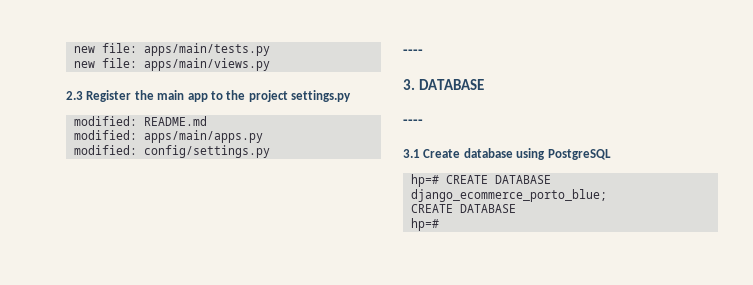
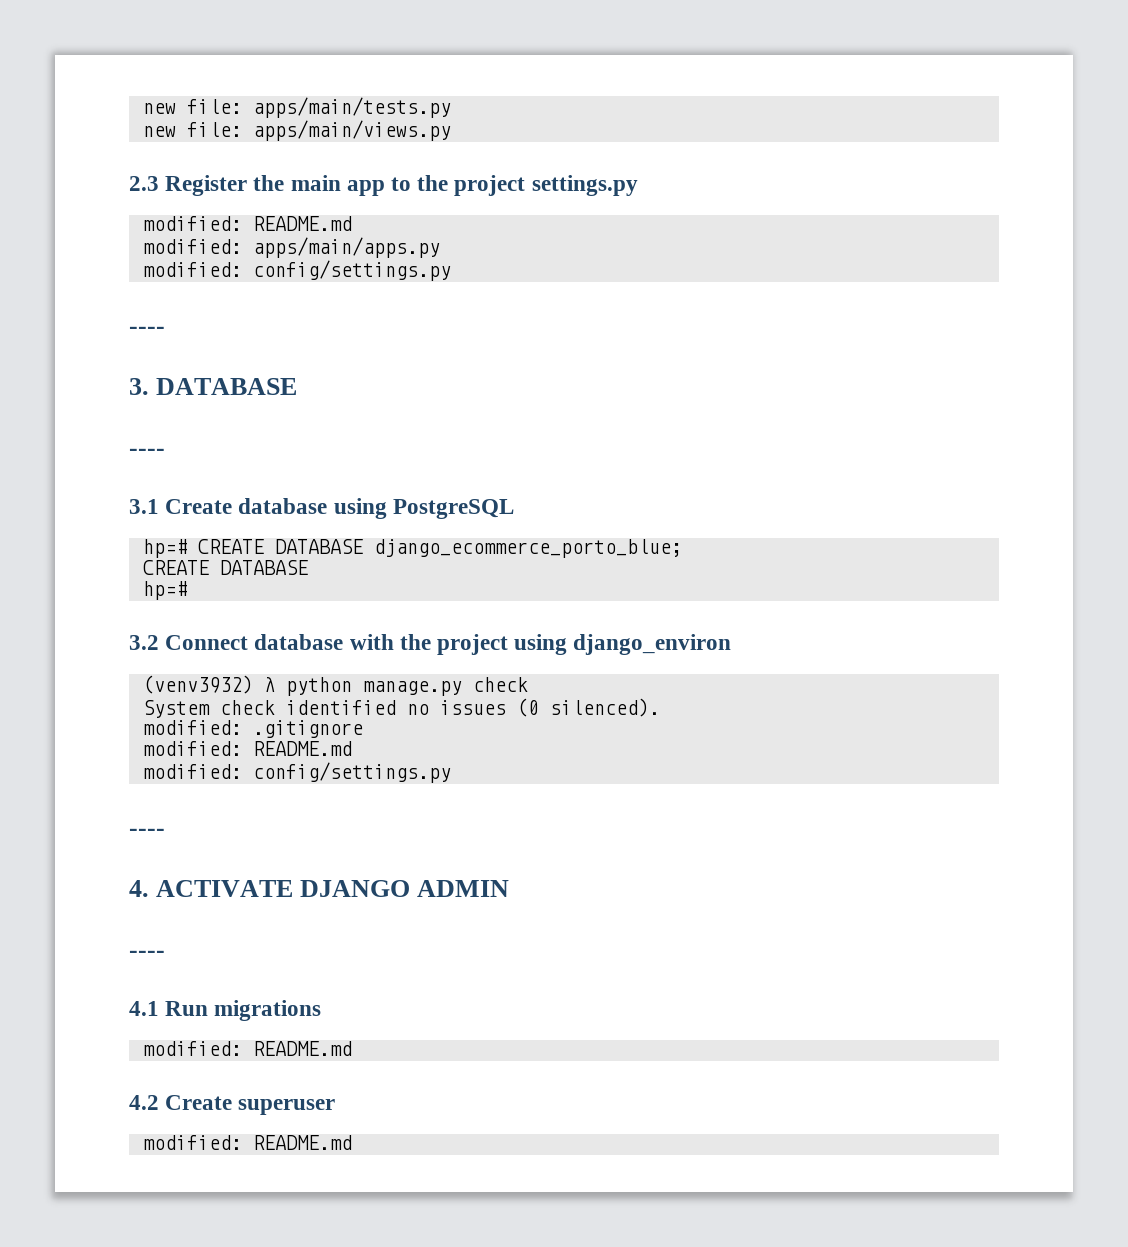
(439, 224) none -> [129,634,732,655] [142,675,528,696] [142,698,660,718] [142,720,363,738] [142,741,352,756] [142,762,451,783] [129,828,165,836] [129,880,510,897] [129,950,165,958] [129,1000,322,1021] [142,1041,352,1056] [129,1095,336,1115] [142,1135,352,1150] // 3.2 Connect database with the project using django_environ // (venv3932) λ python manage.py check // System check identified no issues (0 silenced). // modified: .gitignore // modified: README.md // modified: config/settings.py // ---- // 4. ACTIVATE DJANGO ADMIN // ---- // 4.1 Run migrations // modified: README.md // 4.2 Create superuser // modified: README.md

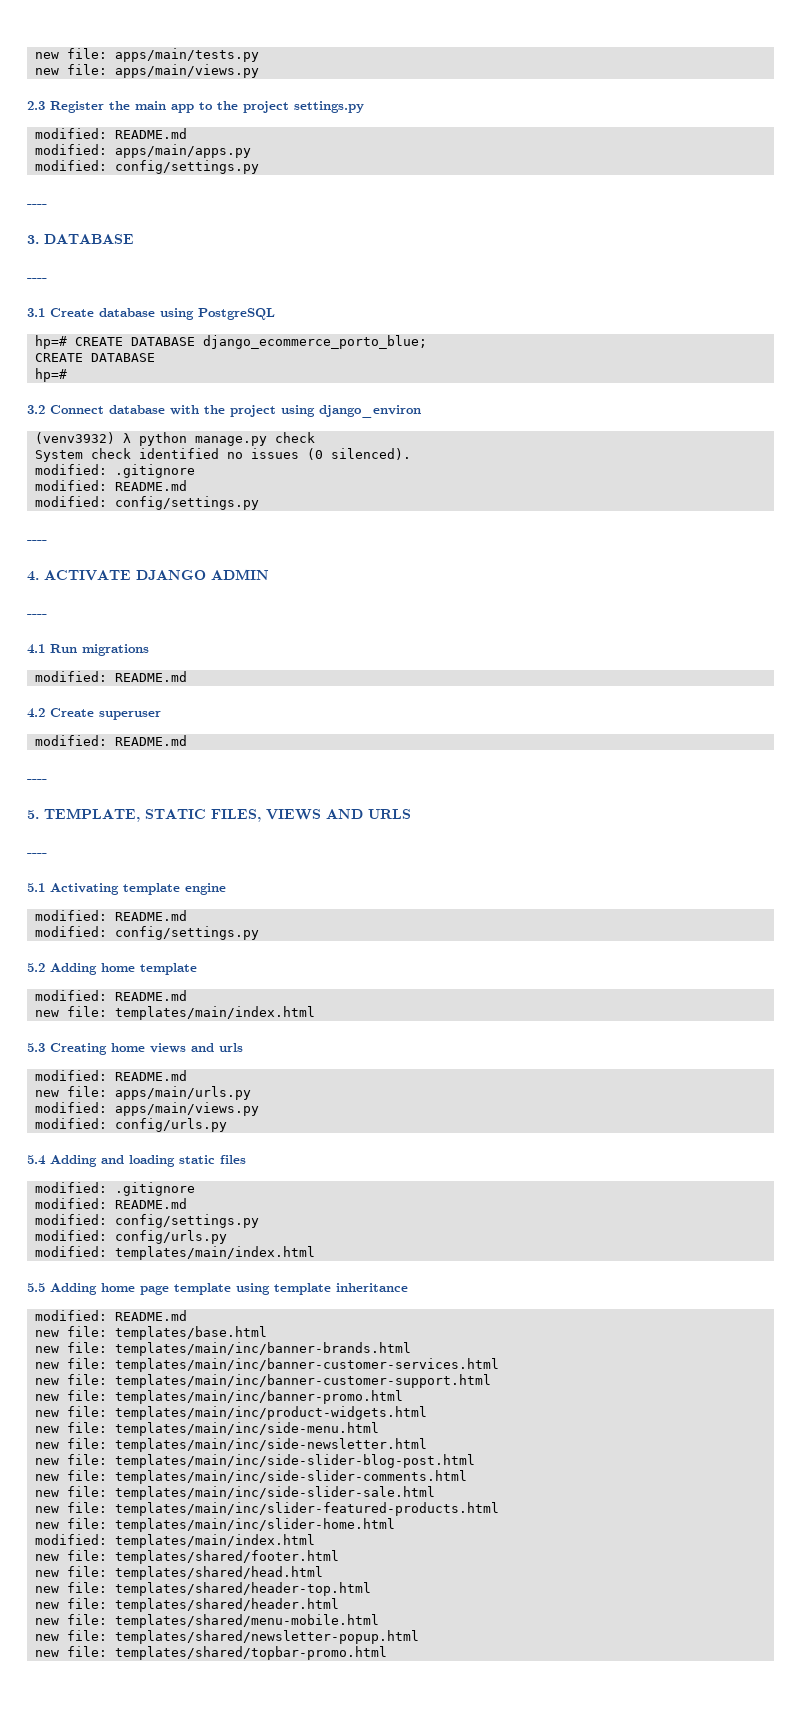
(352, 1142) none -> [27,779,47,782] [27,808,411,822] [27,853,47,856] [27,883,226,895] [34,910,187,921] [34,926,259,940] [27,963,197,975] [34,990,187,1001] [34,1006,315,1020] [27,1043,243,1055] [34,1070,187,1081] [34,1086,251,1100] [34,1102,259,1116] [34,1118,227,1132] [27,1155,246,1167] [34,1182,195,1196] [34,1198,187,1209] [34,1214,259,1228] [34,1230,227,1244] [34,1246,315,1260] [27,1283,408,1295] [34,1310,187,1321] [34,1326,267,1340] [34,1342,411,1356] [34,1358,499,1372] [34,1374,491,1388] [34,1390,403,1404] [34,1406,427,1420] [34,1422,379,1436] [34,1438,427,1452] [34,1454,475,1468] [34,1470,467,1484] [34,1486,435,1500] [34,1502,499,1516] [34,1518,395,1532] [34,1534,315,1548] [34,1550,339,1564] [34,1566,323,1580] [34,1582,371,1596] [34,1598,339,1612] [34,1614,379,1628] [34,1630,419,1644] [34,1646,387,1660] // ---- // 5. TEMPLATE, STATIC FILES, VIEWS AND URLS // ---- // 5.1 Activating template engine // modified: README.md // modified: config/settings.py // 5.2 Adding home template // modified: README.md // new file: templates/main/index.html // 5.3 Creating home views and urls // modified: README.md // new file: apps/main/urls.py // modified: apps/main/views.py // modified: config/urls.py // 5.4 Adding and loading static files // modified: .gitignore // modified: README.md // modified: config/settings.py // modified: config/urls.py // modified: templates/main/index.html // 5.5 Adding home page template using template inheritance // modified: README.md // new file: templates/base.html // new file: templates/main/inc/banner-brands.html // new file: templates/main/inc/banner-customer-services.html // new file: templates/main/inc/banner-customer-support.html // new file: templates/main/inc/banner-promo.html // new file: templates/main/inc/product-widgets.html // new file: templates/main/inc/side-menu.html // new file: templates/main/inc/side-newsletter.html // new file: templates/main/inc/side-slider-blog-post.html // new file: templates/main/inc/side-slider-comments.html // new file: templates/main/inc/side-slider-sale.html // new file: templates/main/inc/slider-featured-products.html // new file: templates/main/inc/slider-home.html // modified: templates/main/index.html // new file: templates/shared/footer.html // new file: templates/shared/head.html // new file: templates/shared/header-top.html // new file: templates/shared/header.html // new file: templates/shared/menu-mobile.html // new file: templates/shared/newsletter-popup.html // new file: templates/shared/topbar-promo.html

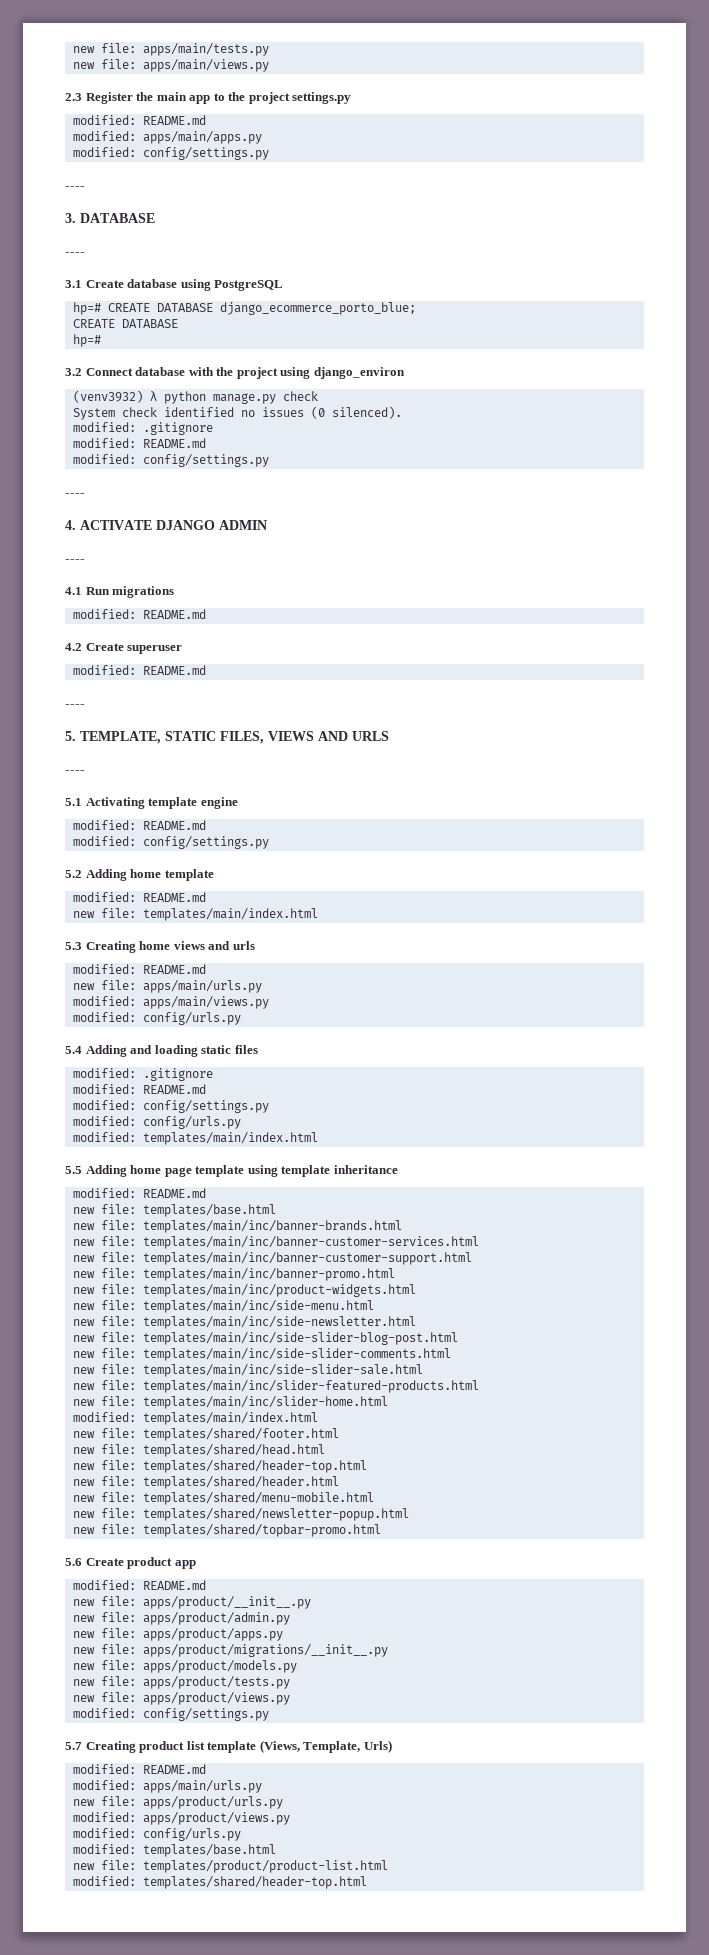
(387, 1653) none -> [65,1557,196,1569] [72,1580,206,1590] [72,1596,311,1609] [72,1612,290,1625] [72,1628,283,1641] [72,1644,388,1657] [72,1660,297,1673] [72,1676,290,1689] [72,1692,290,1705] [72,1708,269,1721] [65,1740,392,1753] [72,1764,206,1774] [72,1780,262,1793] [72,1796,283,1809] [72,1812,290,1825] [72,1828,241,1841] [72,1844,276,1857] [72,1860,388,1873] [72,1876,367,1889] // 5.6 Create product app // modified: README.md // new file: apps/product/__init__.py // new file: apps/product/admin.py // new file: apps/product/apps.py // new file: apps/product/migrations/__init__.py // new file: apps/product/models.py // new file: apps/product/tests.py // new file: apps/product/views.py // modified: config/settings.py // 5.7 Creating product list template (Views, Template, Urls) // modified: README.md // modified: apps/main/urls.py // new file: apps/product/urls.py // modified: apps/product/views.py // modified: config/urls.py // modified: templates/base.html // new file: templates/product/product-list.html // modified: templates/shared/header-top.html

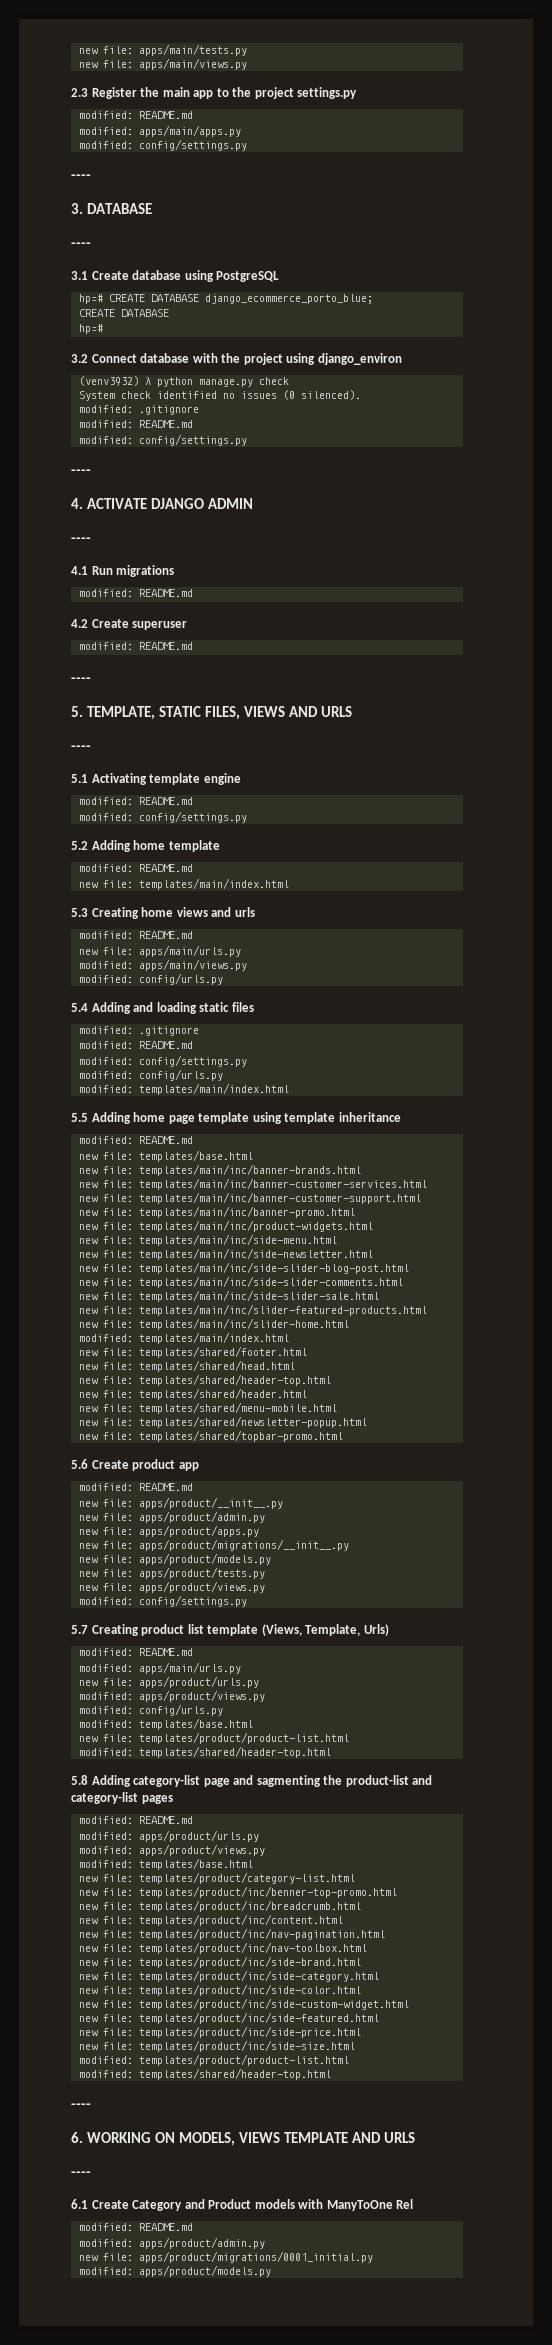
(367, 1882) none -> [71,1775,433,1787] [71,1792,173,1804] [78,1816,193,1824] [78,1830,259,1842] [78,1844,265,1856] [78,1858,253,1870] [78,1872,355,1884] [78,1886,397,1898] [78,1900,361,1912] [78,1914,343,1926] [78,1928,385,1940] [78,1942,367,1954] [78,1956,361,1968] [78,1970,379,1982] [78,1984,361,1996] [78,1998,409,2010] [78,2012,379,2024] [78,2026,361,2038] [78,2040,355,2052] [78,2054,349,2066] [78,2068,331,2080] [71,2103,91,2109] [71,2132,416,2146] [71,2171,91,2177] [71,2199,414,2211] [78,2223,193,2231] [78,2237,265,2249] [78,2251,373,2263] [78,2265,271,2277] // 5.8 Adding category-list page and sagmenting the product-list and category-list pages // modified: README.md // modified: apps/product/urls.py // modified: apps/product/views.py // modified: templates/base.html // new file: templates/product/category-list.html // new file: templates/product/inc/benner-top-promo.html // new file: templates/product/inc/breadcrumb.html // new file: templates/product/inc/content.html // new file: templates/product/inc/nav-pagination.html // new file: templates/product/inc/nav-toolbox.html // new file: templates/product/inc/side-brand.html // new file: templates/product/inc/side-category.html // new file: templates/product/inc/side-color.html // new file: templates/product/inc/side-custom-widget.html // new file: templates/product/inc/side-featured.html // new file: templates/product/inc/side-price.html // new file: templates/product/inc/side-size.html // modified: templates/product/product-list.html // modified: templates/shared/header-top.html // ---- // 6. WORKING ON MODELS, VIEWS TEMPLATE AND URLS // ---- // 6.1 Create Category and Product models with ManyToOne Rel // modified: README.md // modified: apps/product/admin.py // new file: apps/product/migrations/0001_initial.py // modified: apps/product/models.py

